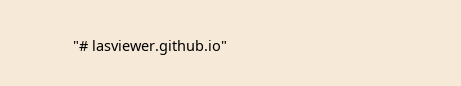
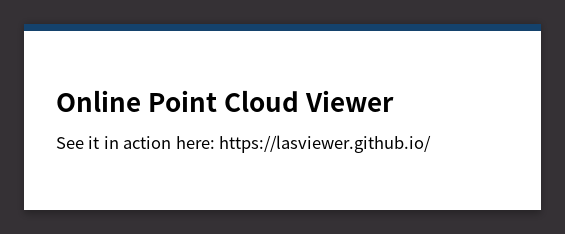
[73,40,227,55] "# lasviewer.github.io" -> [56,90,395,112] [56,135,432,153] Online Point Cloud Viewer // See it in action here: https://lasviewer.github.io/

